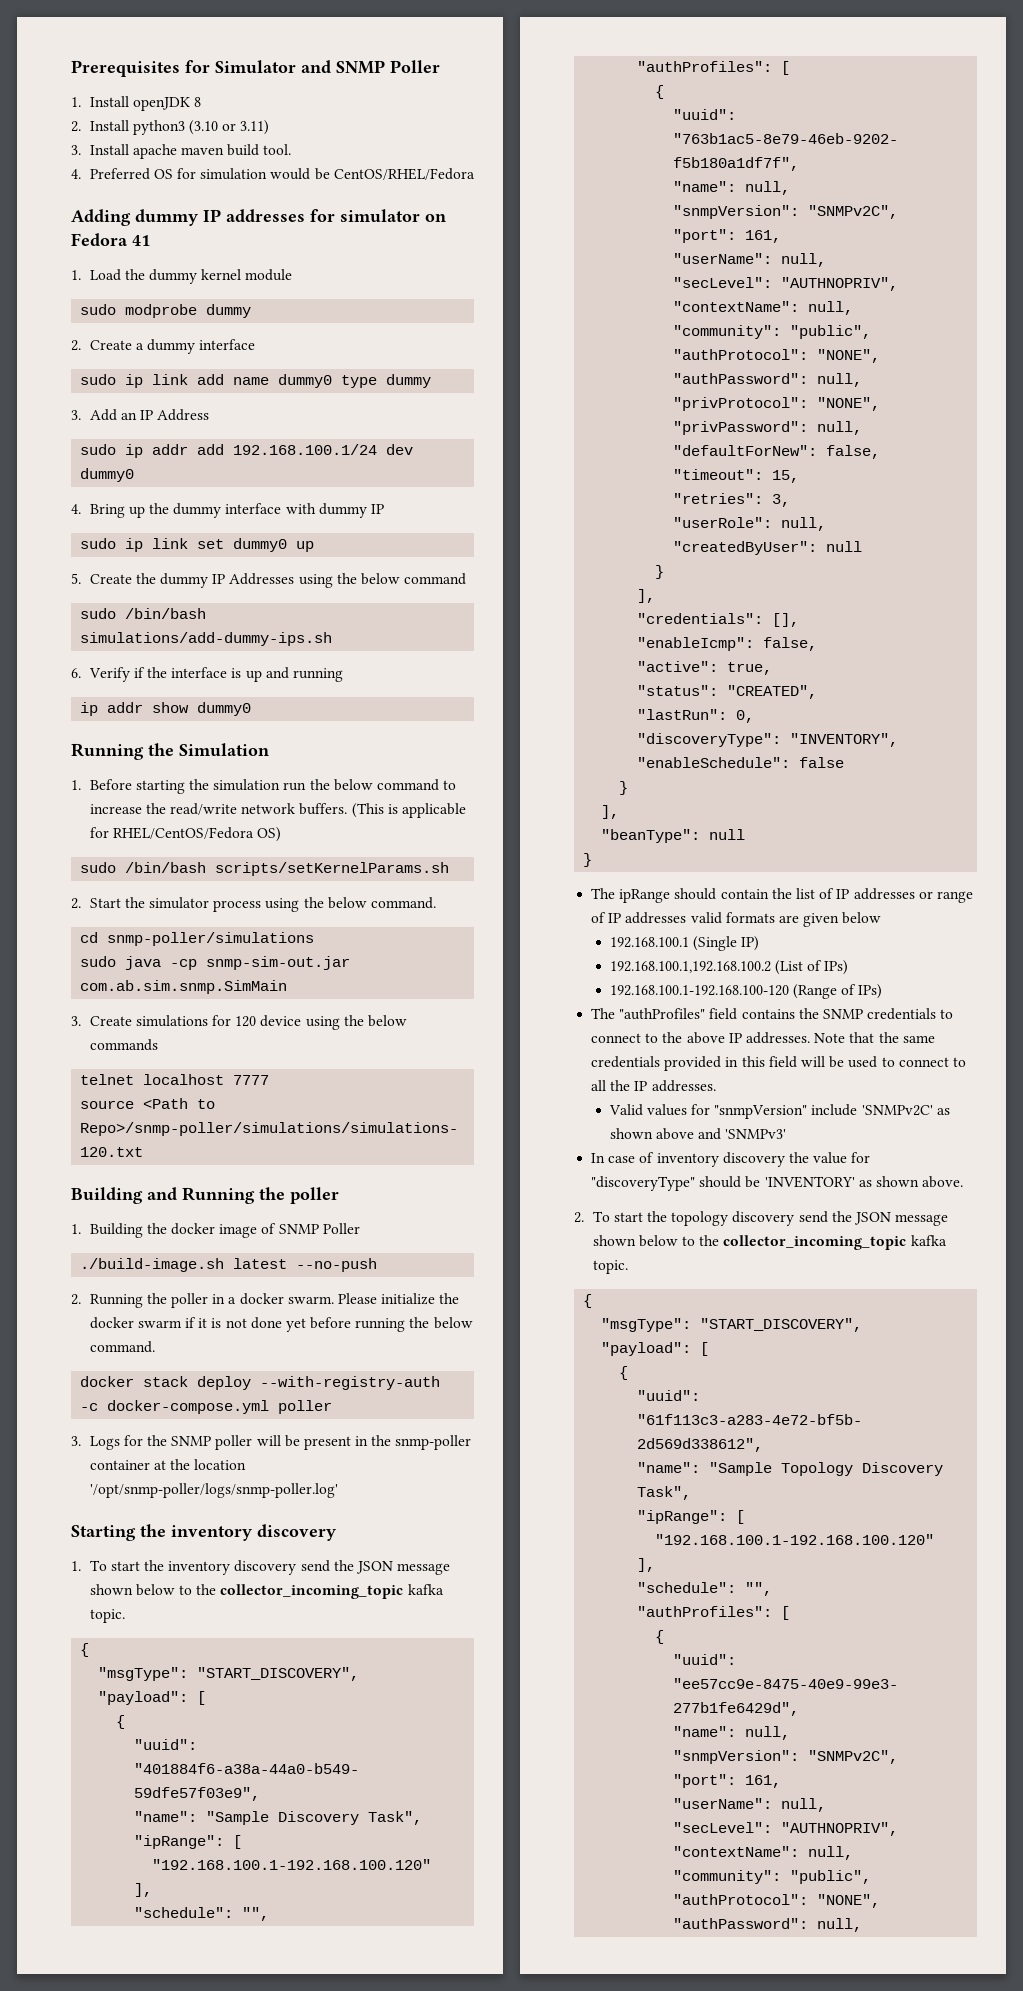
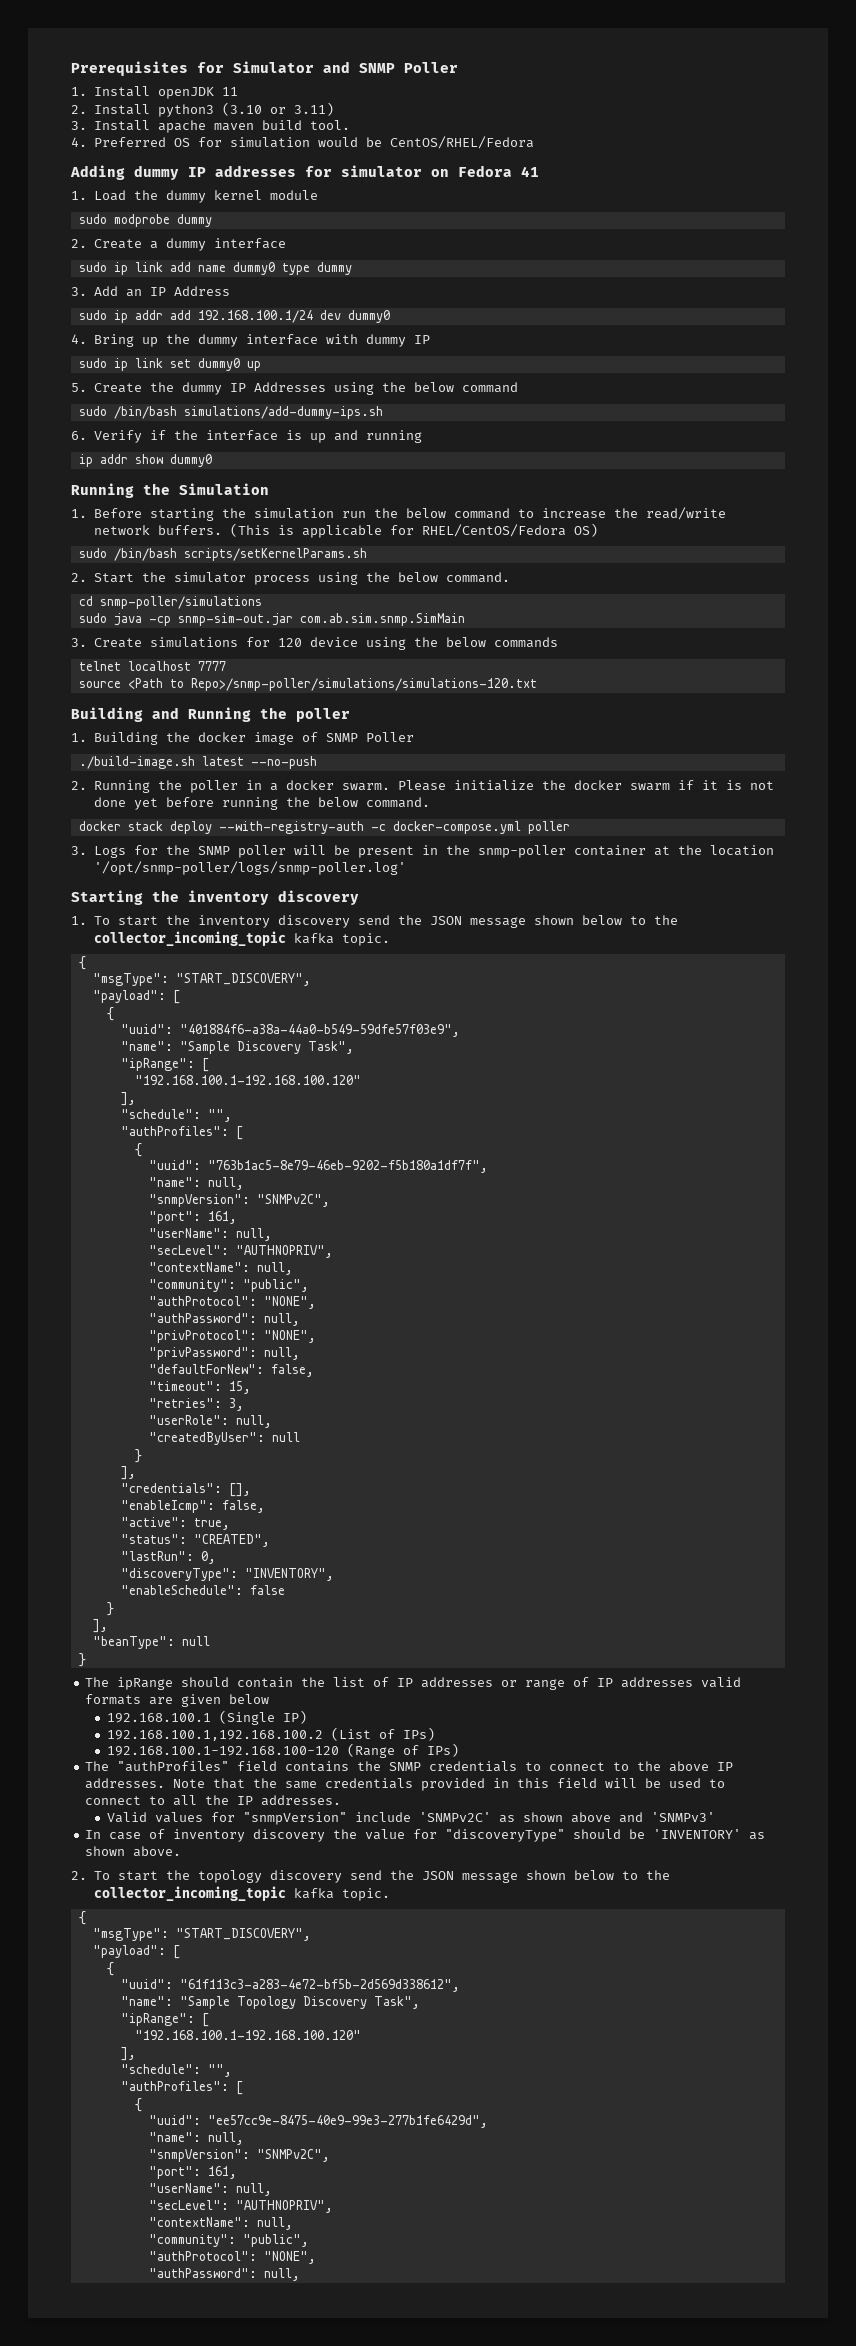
[193,97,201,107] 8 -> [221,87,238,96] 11

